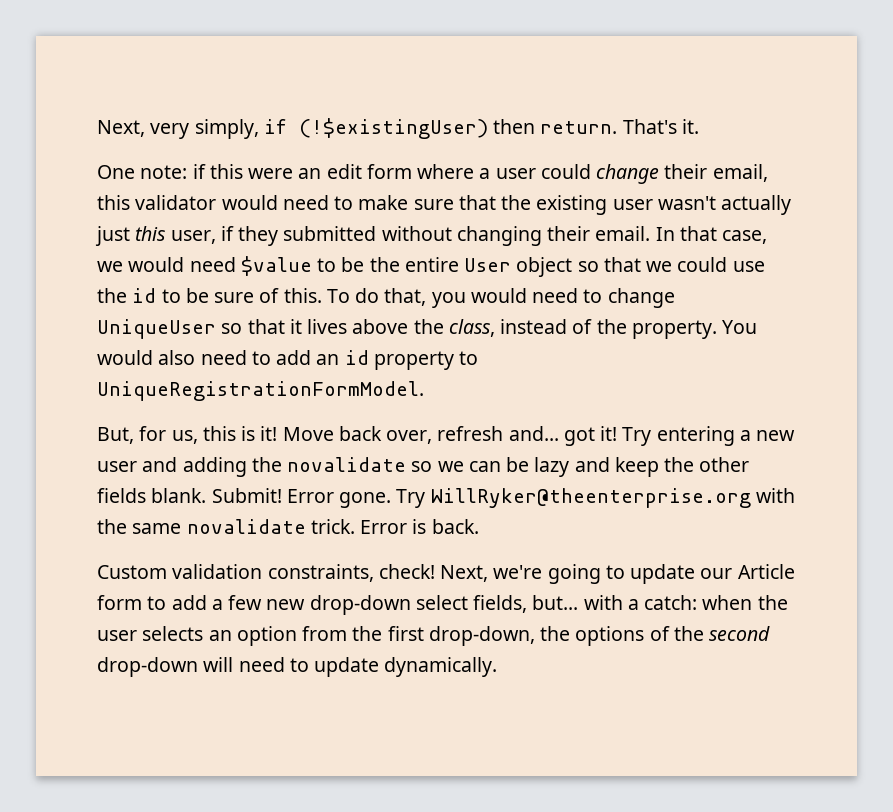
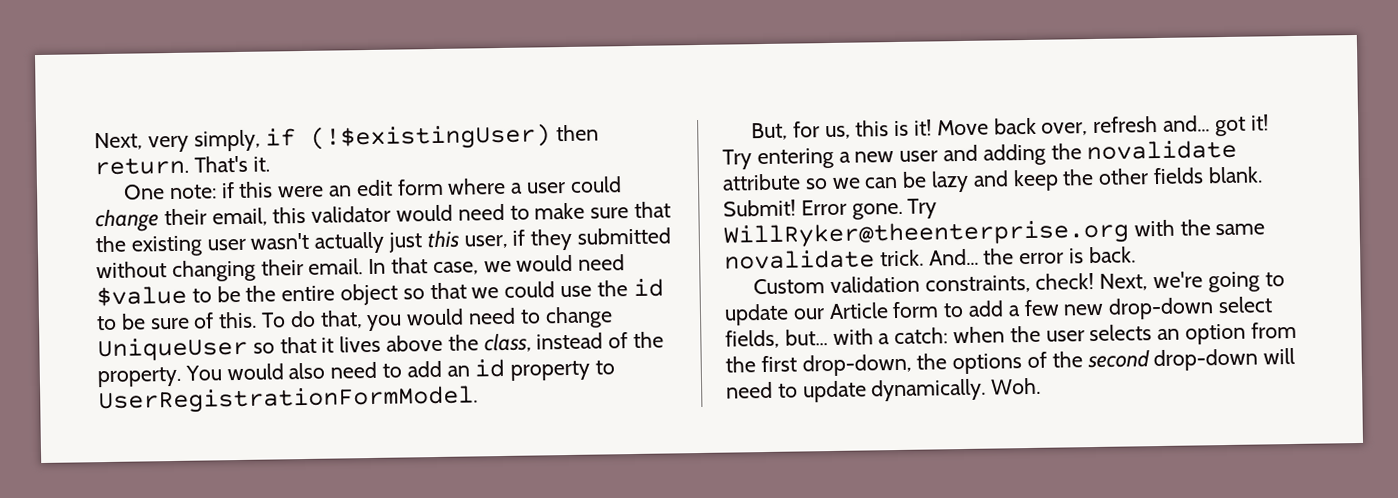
[464,258,512,272] User -> (336, 293) none
[97,381,424,401] UniqueRegistrationFormModel. -> [98,385,478,415] UserRegistrationFormModel.
(407, 464) none -> [722,173,801,191] attribute
[360,520,408,534] Error -> [928,248,1065,266] And... the error
(498, 667) none -> [991,377,1042,395] Woh.

